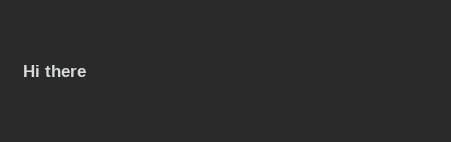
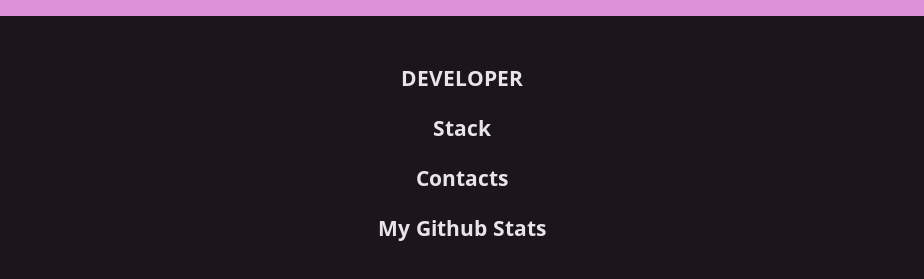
[23,65,86,77] Hi there -> [401,71,523,86] [433,120,492,136] [416,171,508,186] [378,220,546,241] DEVELOPER // Stack // Contacts // My Github Stats

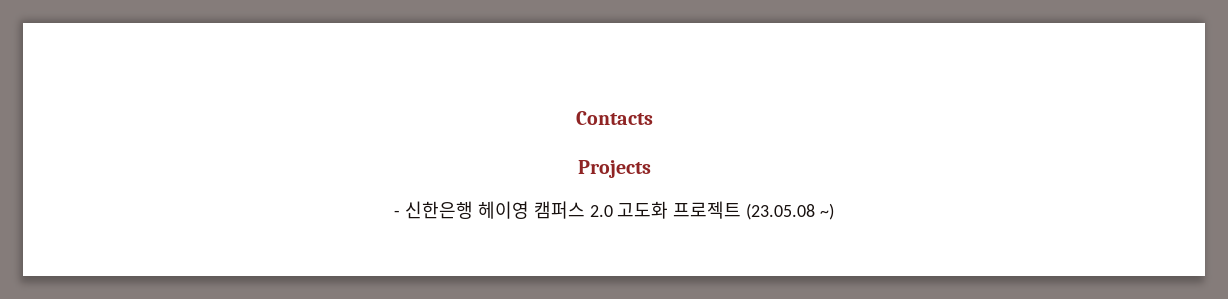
[401,71,523,86] [433,120,492,136] DEVELOPER // Stack // -> (575, 118) none
[378,220,546,241] My Github Stats -> [577,160,651,178] [394,201,834,220] Projects // - 신한은행 헤이영 캠퍼스 2.0 고도화 프로젝트 (23.05.08 ~)

